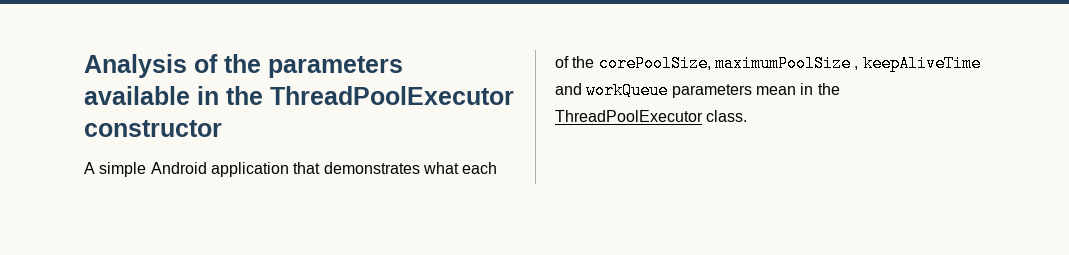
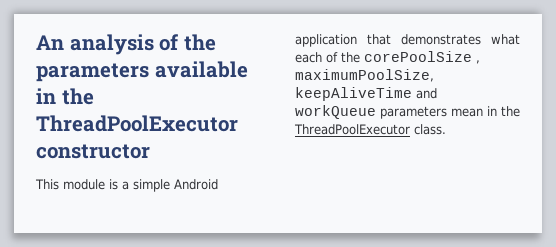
[84,54,187,78] Analysis -> [36,34,154,55] An analysis
[84,162,95,174] A -> [35,179,129,190] This module is a
[598,55,859,72] corePoolSize, maximumPoolSize , -> [364,51,480,64] [295,69,434,82] corePoolSize , maximumPoolSize,

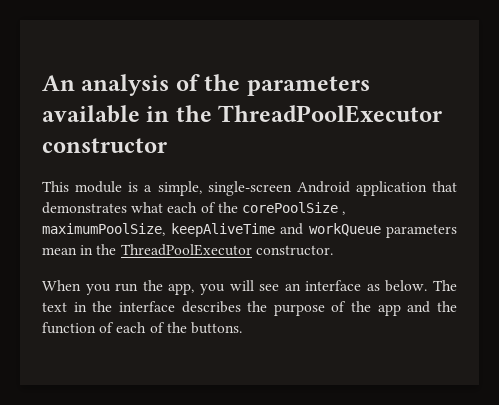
[133,179,170,192] simple -> [157,181,292,196] simple, single-screen
[414,124,446,135] class. -> [255,245,333,256] [42,280,457,295] [42,301,457,316] [42,322,242,334] constructor. // When you run the app, you will see an interface as below. The text in the interface describes the purpose of the app and the function of each of the buttons.

